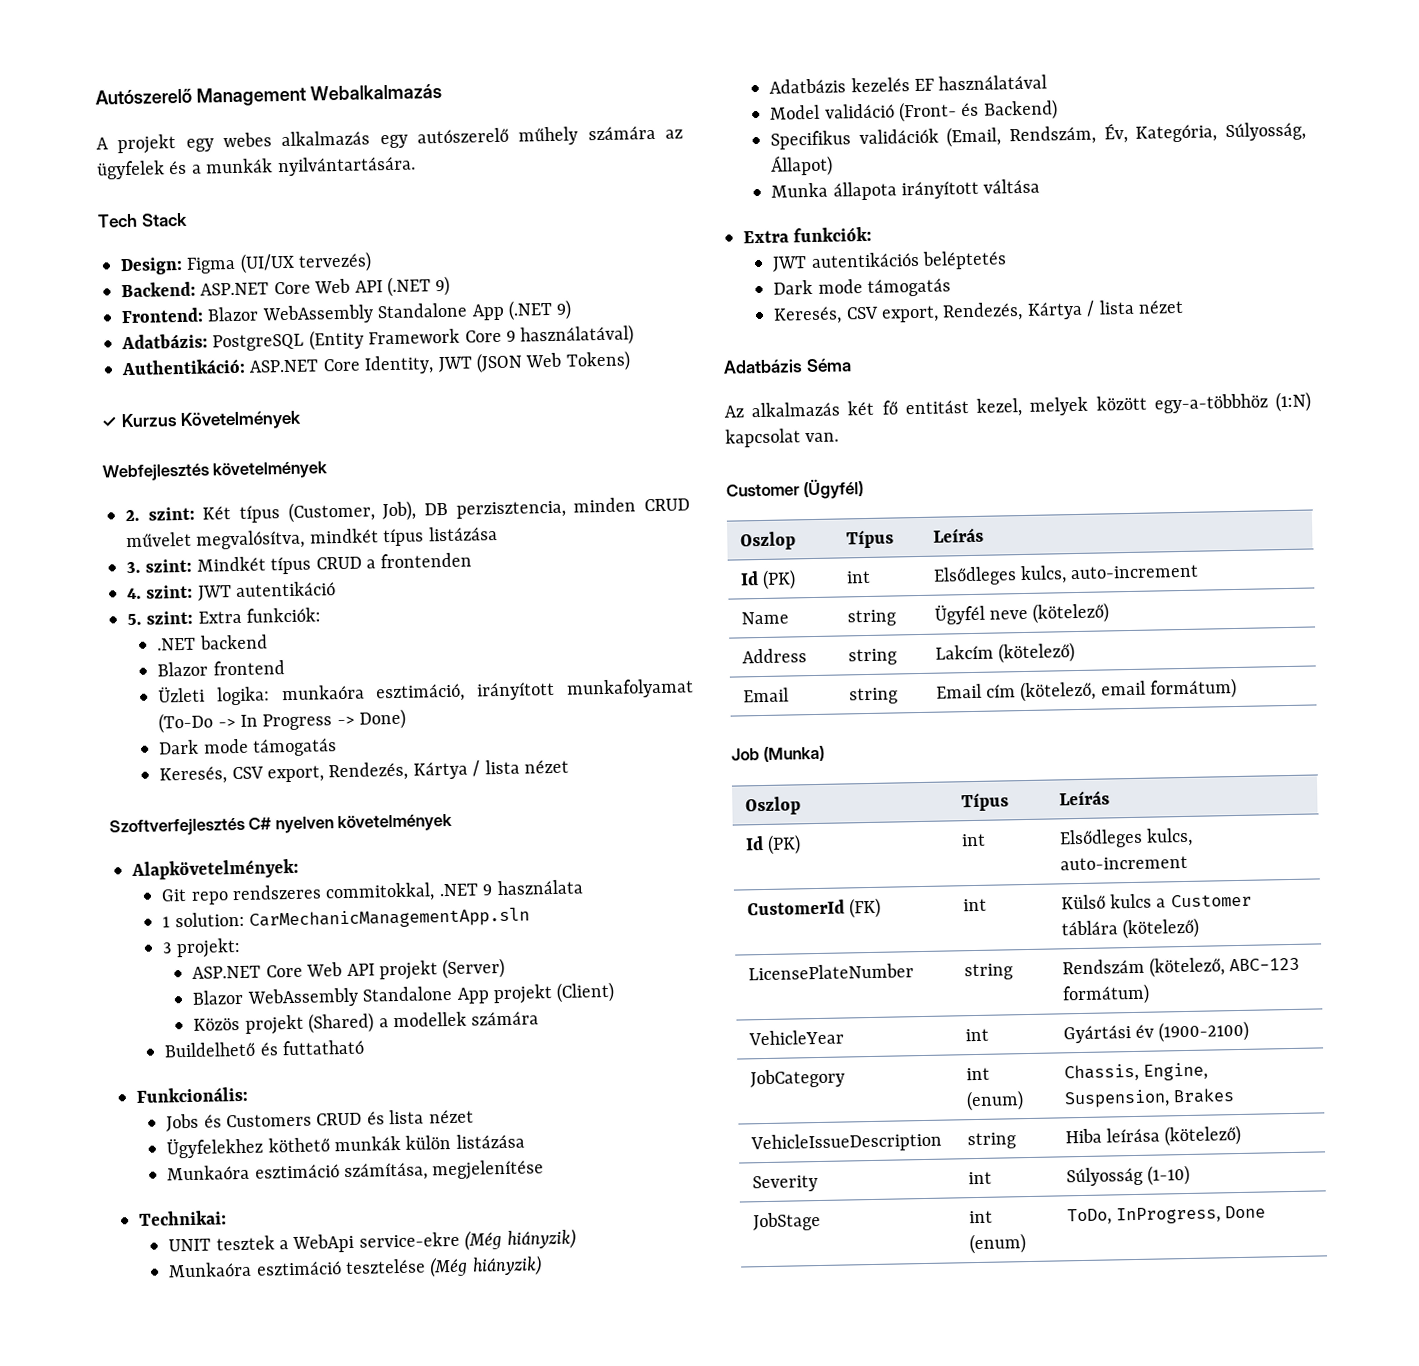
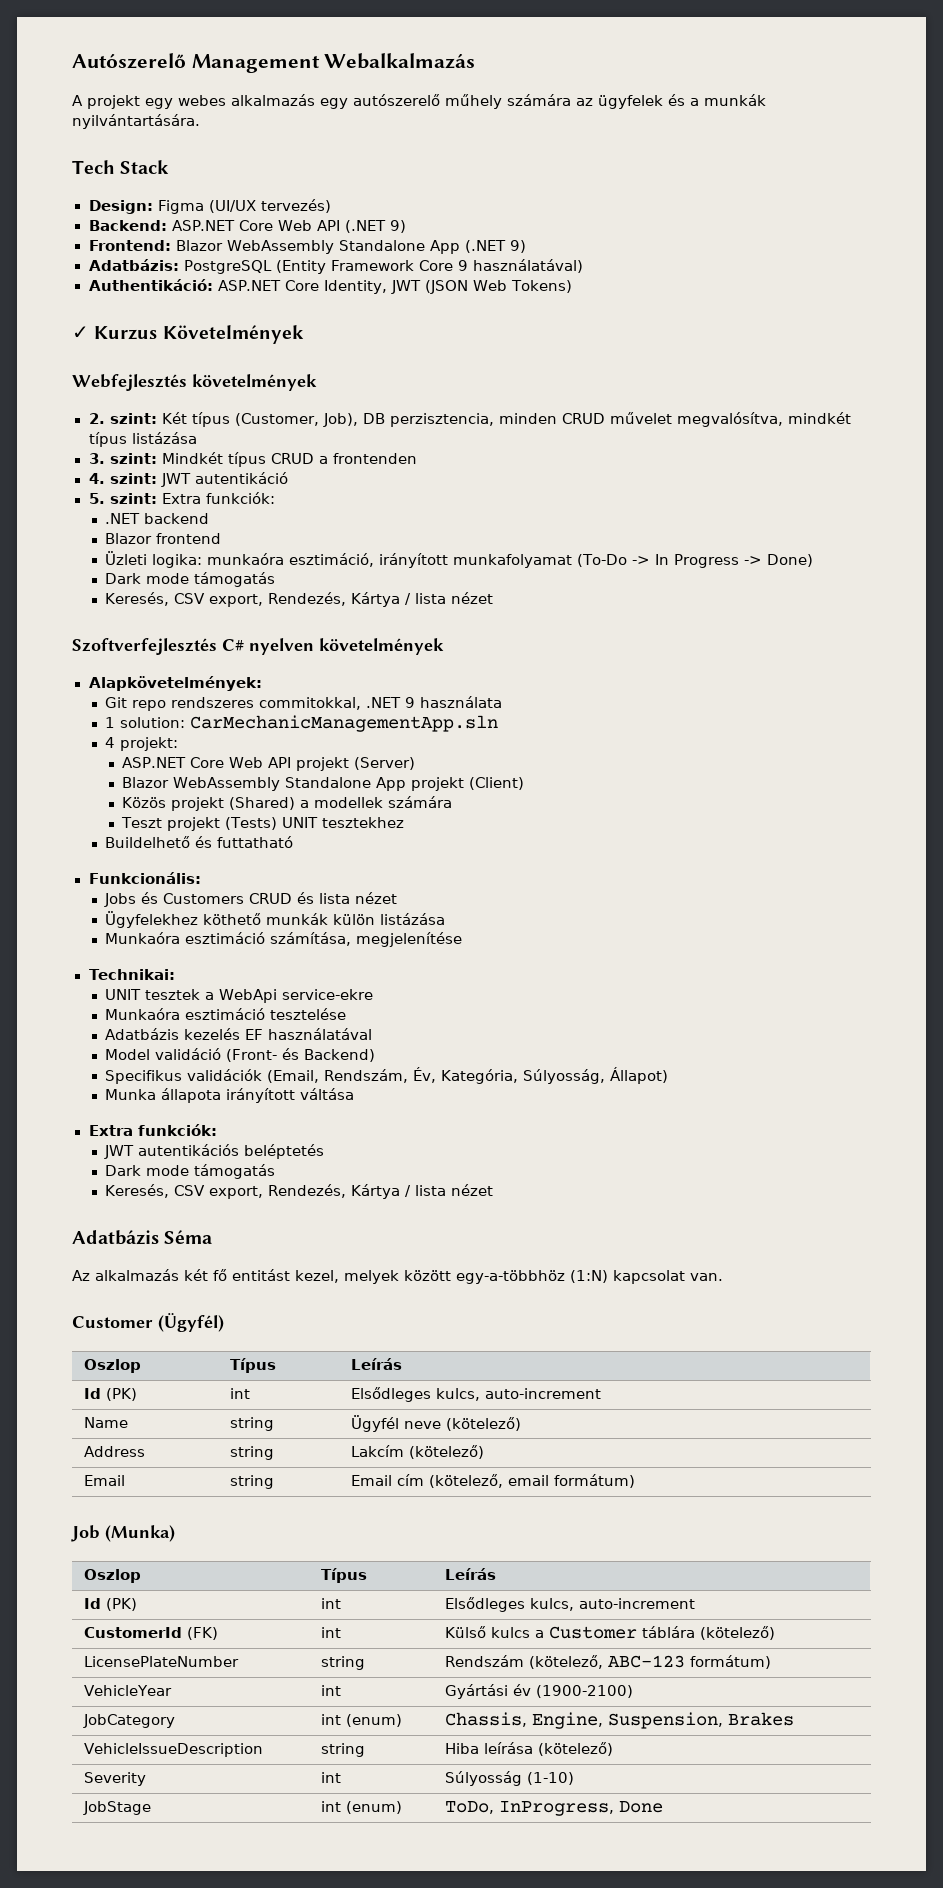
[162,942,173,954] 3 -> [105,737,116,748] 4
(540, 1018) none -> [121,817,405,831] // Teszt projekt (Tests) UNIT tesztekhez
[464,1228,576,1251] (Még hiányzik) -> (374, 994) none
[429,1255,542,1278] (Még hiányzik) -> (347, 1014) none

